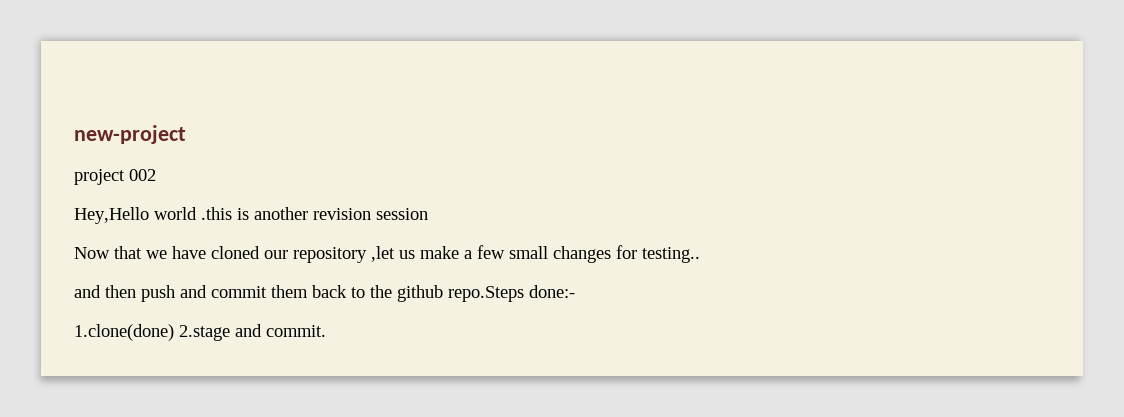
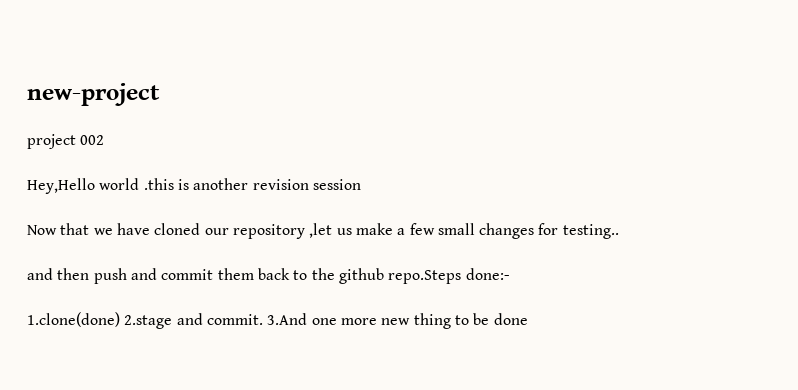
(326, 331) none -> [267,313,528,329] 3.And one more new thing to be done

